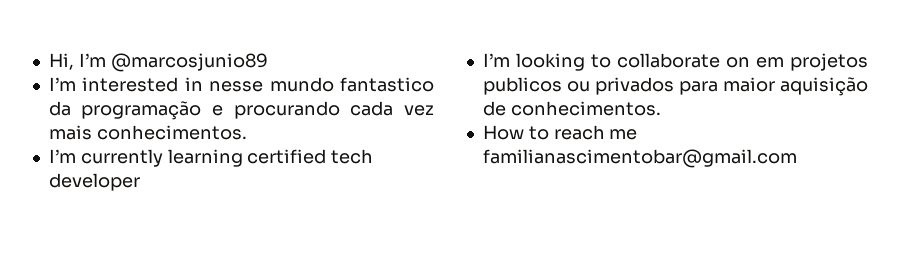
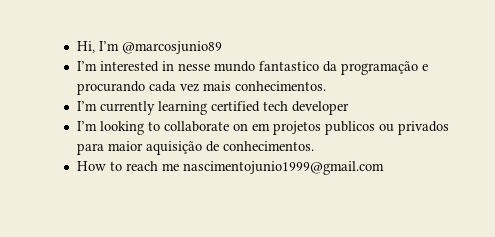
[482,149,797,168] familianascimentobar@gmail.com -> [182,161,384,175] nascimentojunio1999@gmail.com

